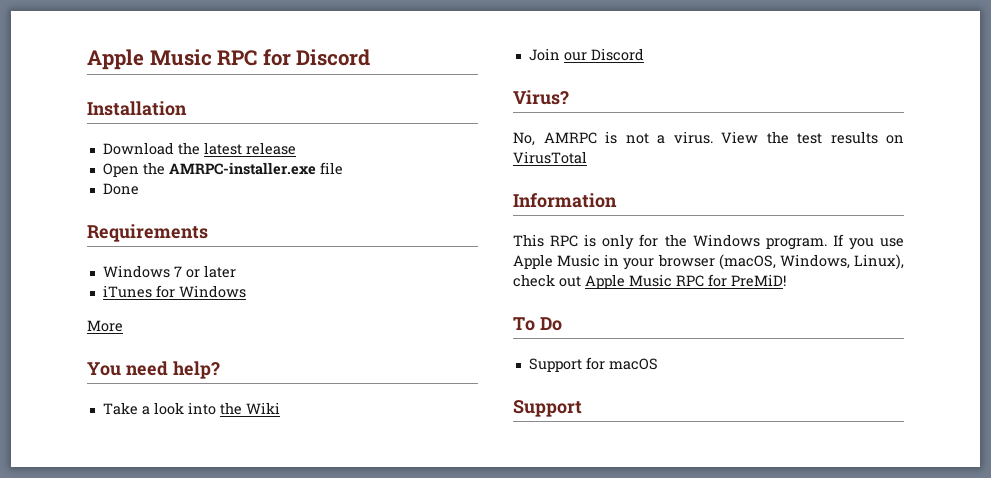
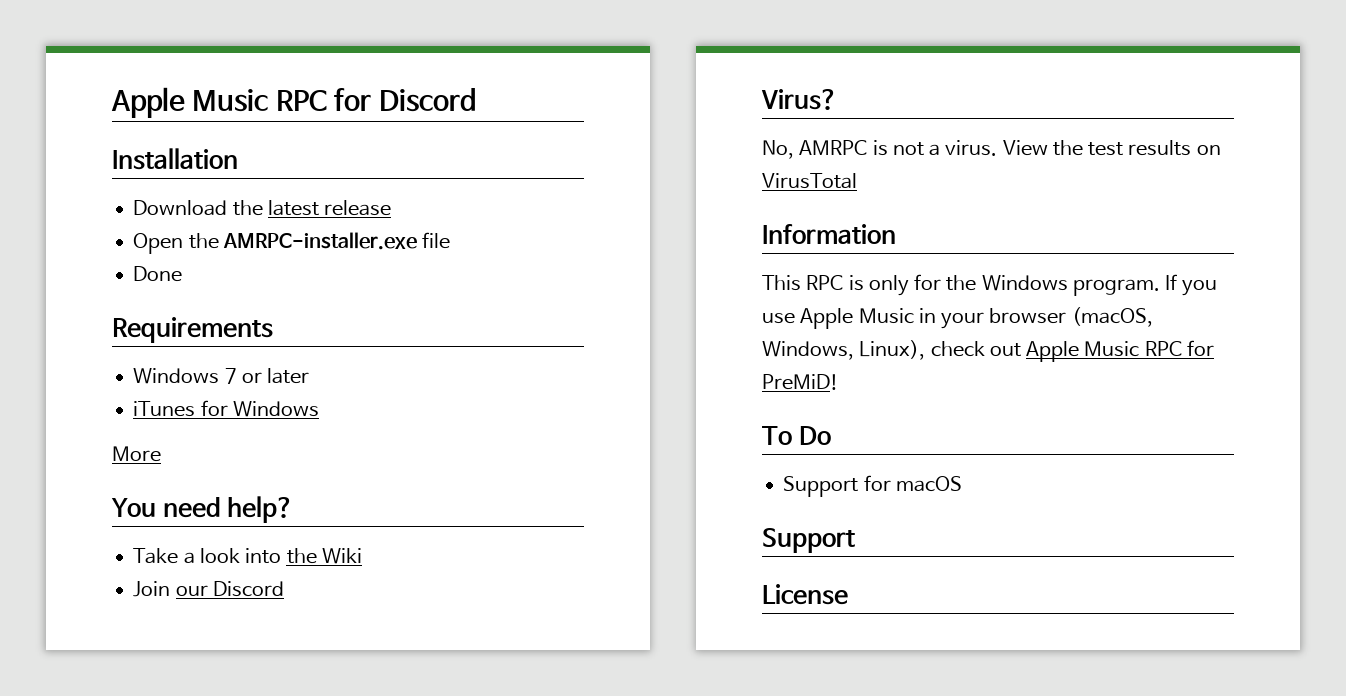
(582, 408) none -> [762,584,848,605] // License

